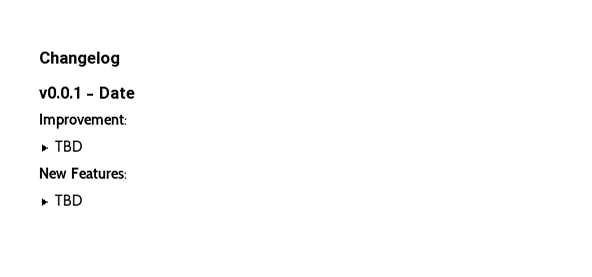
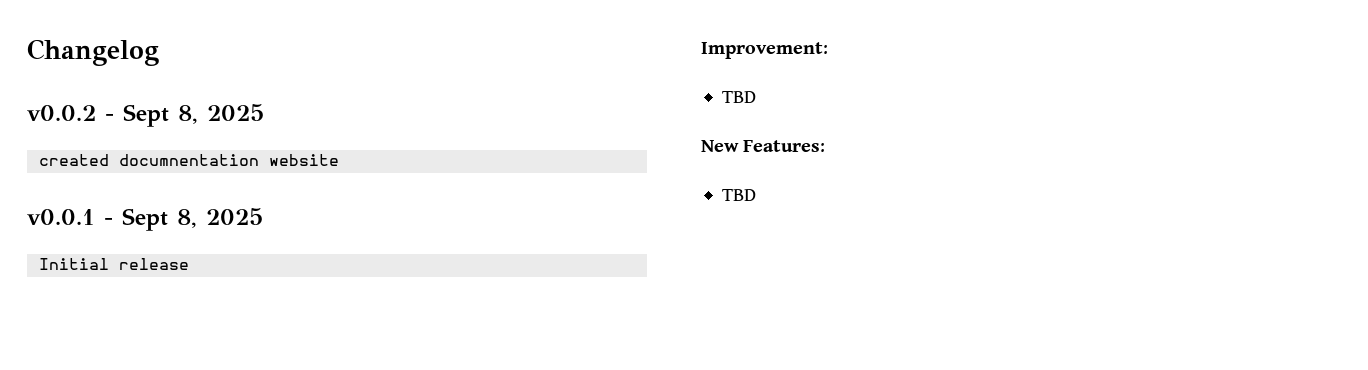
[39,86,136,99] v0.0.1 - Date -> [27,104,264,127] [38,154,339,166] [27,208,263,231] [38,258,189,270] v0.0.2 - Sept 8, 2025 // created documnentation website // v0.0.1 - Sept 8, 2025 // Initial release

